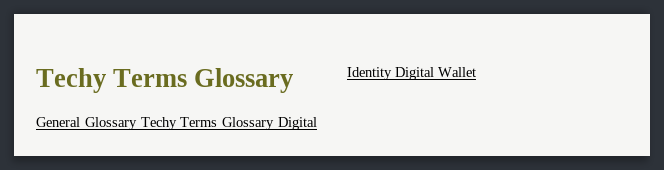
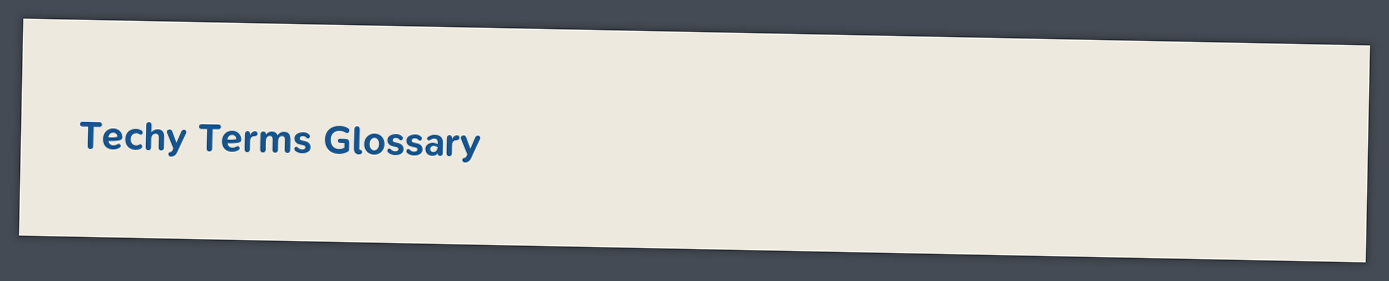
[36,68,294,93] [36,117,317,130] [347,67,476,80] Techy Terms Glossary // General Glossary Techy Terms Glossary Digital Identity Digital Wallet -> [78,120,482,163] Techy Terms Glossary

